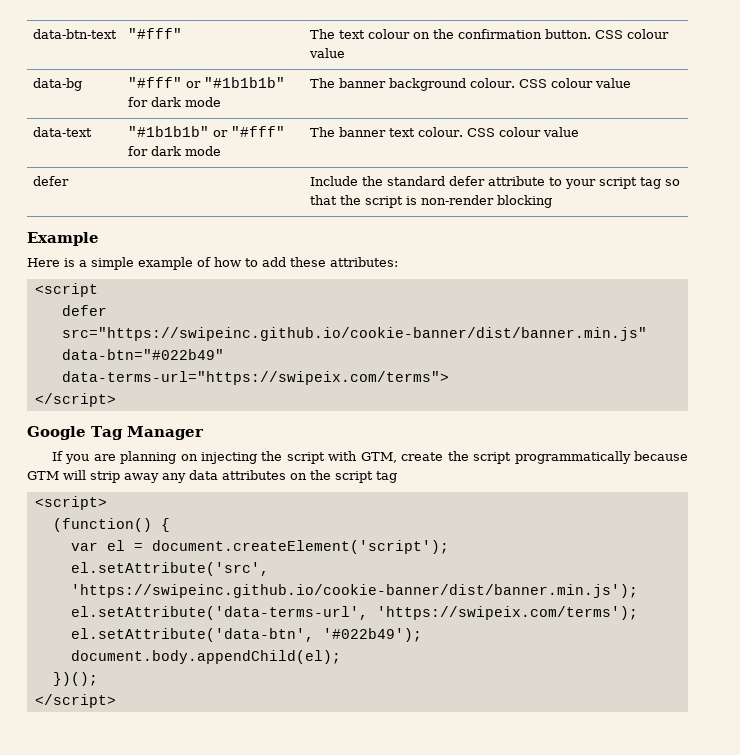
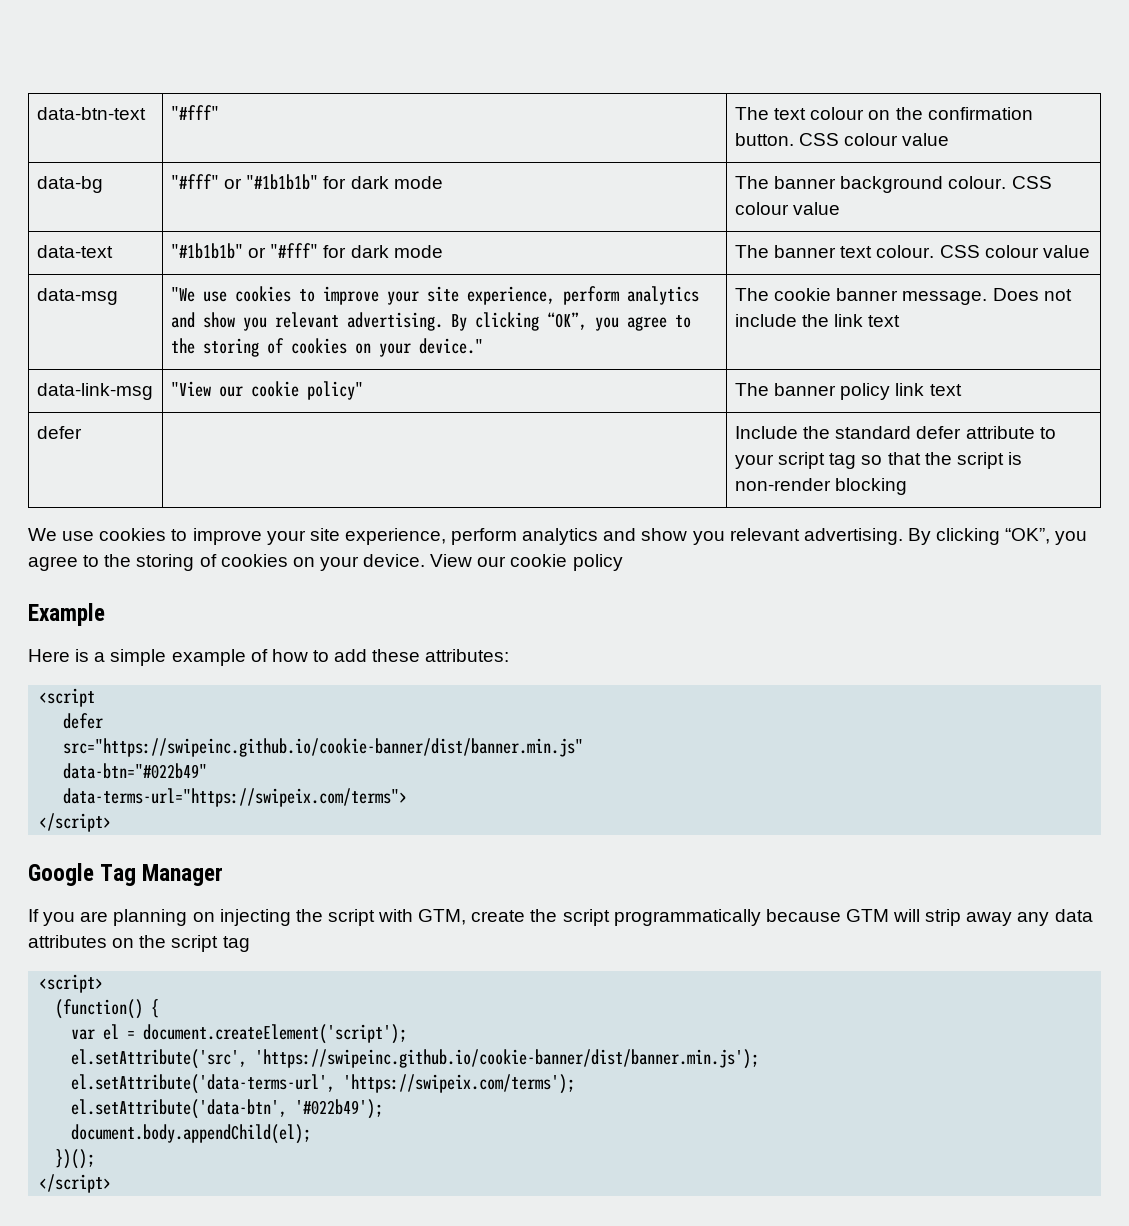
(579, 132) none -> [36,288,118,305] [170,286,699,305] [170,312,691,331] [170,338,483,357] [734,288,1072,305] [734,314,901,327] [36,383,153,400] [170,381,363,400] [734,383,962,400] // data‑msg | "We use cookies to improve your site experience, perform analytics and show you relevant advertising. By clicking “OK”, you agree to the storing of cookies on your device." | The cookie banner message. Does not include the link text // data‑link‑msg | "View our cookie policy" | The banner policy link text
(552, 201) none -> [28,528,1088,545] [28,554,623,571] // We use cookies to improve your site experience, perform analytics and show you relevant advertising. By clicking “OK”, you agree to the storing of cookies on your device. View our cookie policy

